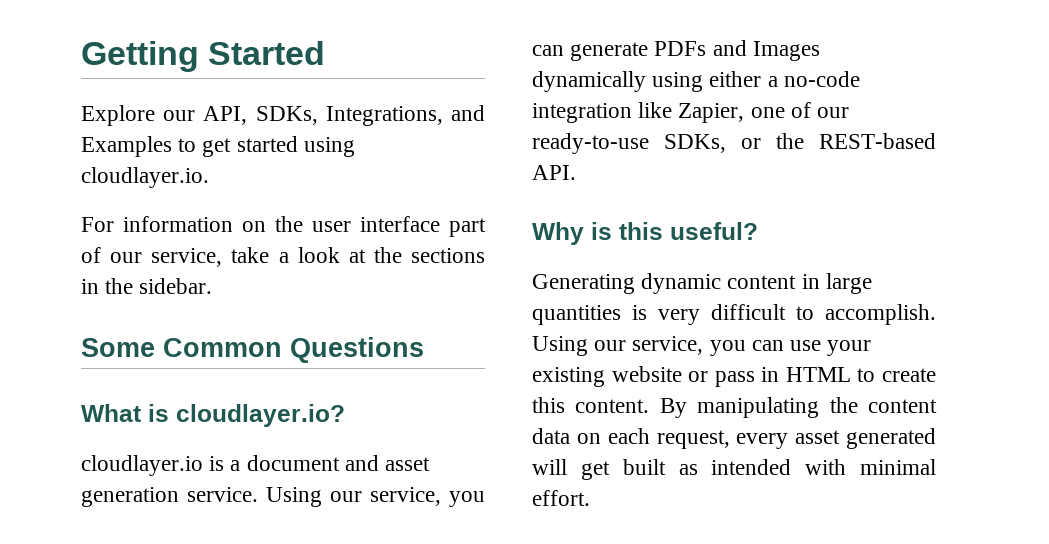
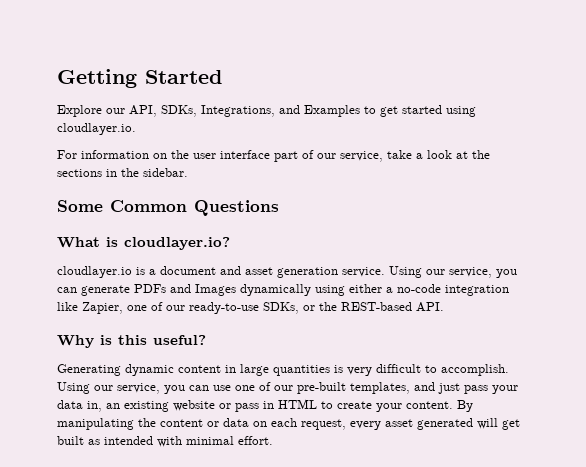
[827,340,872,356] your -> [235,382,518,394] [57,400,120,412] one of our pre-built templates, and just pass your data in, an
[532,397,565,413] this -> [376,403,402,412] your
(937, 406) none -> [207,421,219,427] or

